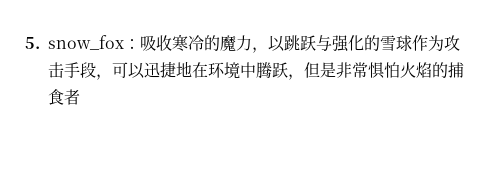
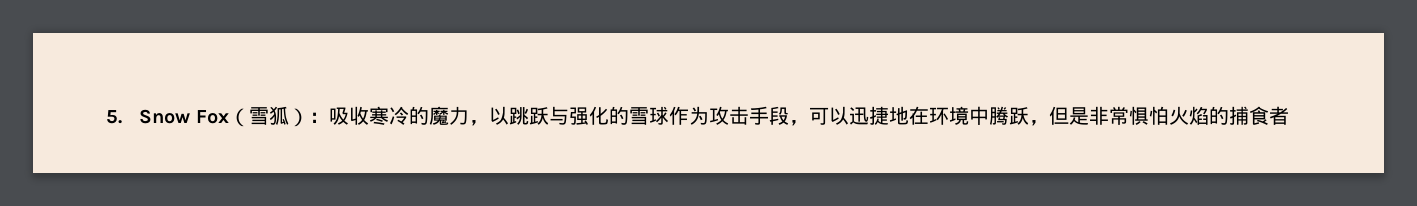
[48,35,125,50] snow_fox -> [139,106,309,127] Snow Fox（雪狐）

